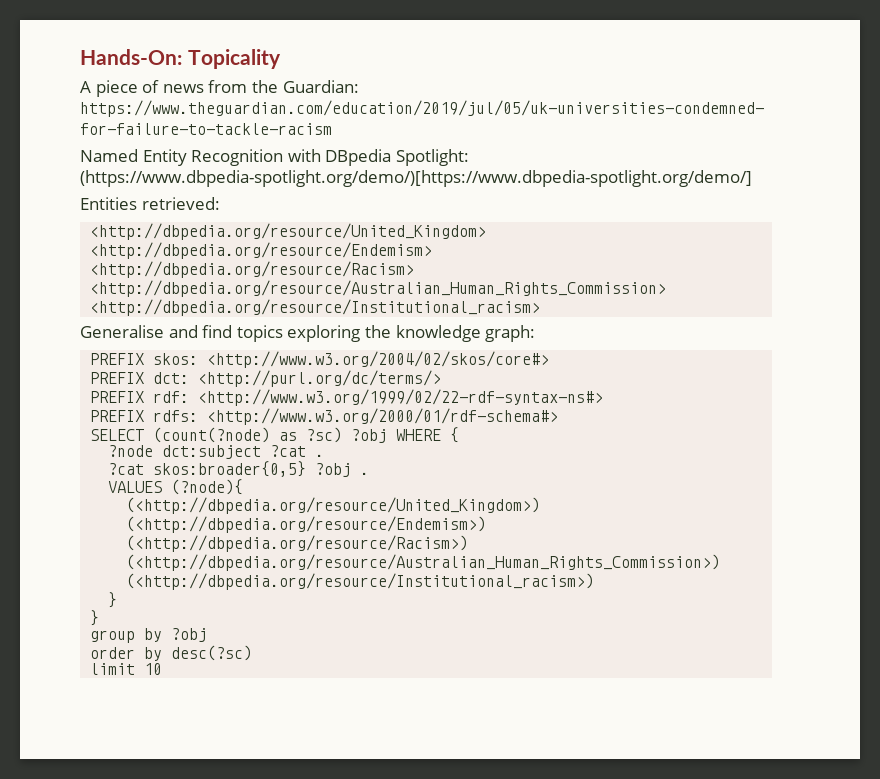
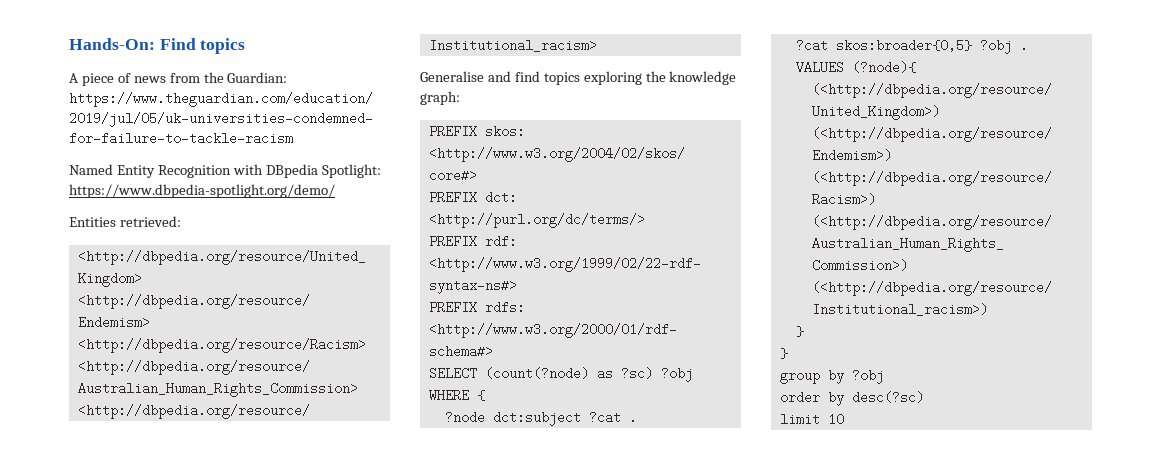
[187,49,281,69] Topicality -> [159,38,246,54] Find topics
[80,170,752,187] (https://www.dbpedia-spotlight.org/demo/)[https://www.dbpedia-spotlight.org/demo/] -> [69,184,335,198] https://www.dbpedia-spotlight.org/demo/

